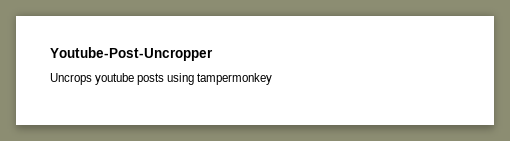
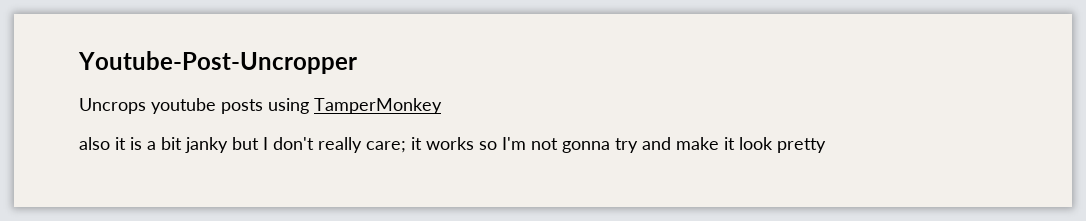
[197,73,273,85] tampermonkey -> [314,98,442,114] [79,137,826,153] TamperMonkey // also it is a bit janky but I don't really care; it works so I'm not gonna try and make it look pretty

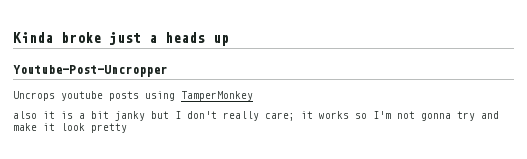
(78, 62) none -> [13,32,229,46] Kinda broke just a heads up //

